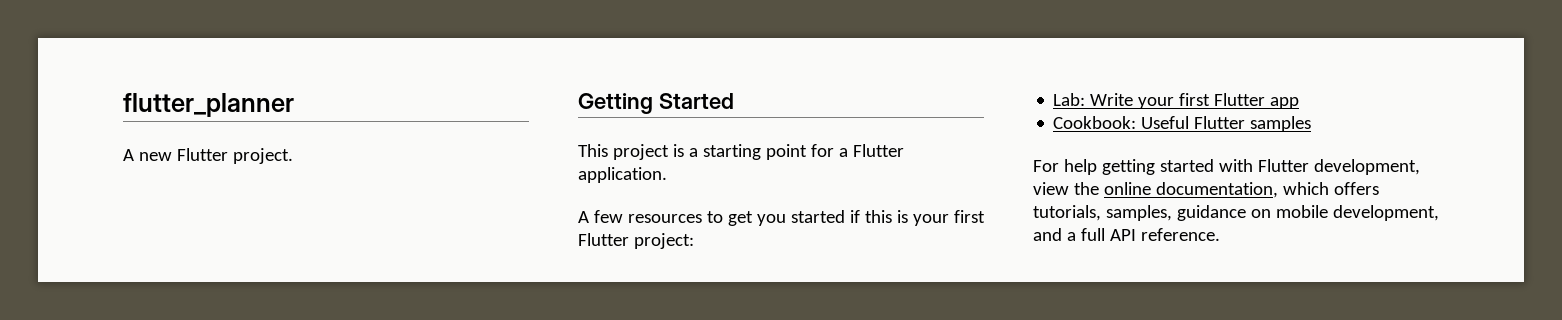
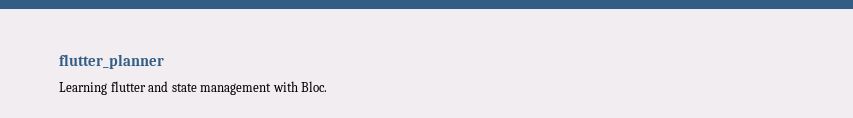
[123,148,293,164] [578,93,734,114] [578,144,904,160] [578,167,667,183] [578,210,985,226] [578,233,694,249] [1053,93,1300,109] [1053,116,1312,132] [1033,159,1420,175] [1033,182,1379,198] [1033,205,1439,221] [1033,228,1220,241] A new Flutter project. // Getting Started // This project is a starting point for a Flutter application. // A few resources to get you started if this is your first Flutter project: // Lab: Write your first Flutter app // Cookbook: Useful Flutter samples // For help getting started with Flutter development, view the online documentation, which offers tutorials, samples, guidance on mobile development, and a full API reference. -> [59,81,328,95] Learning flutter and state management with Bloc.

